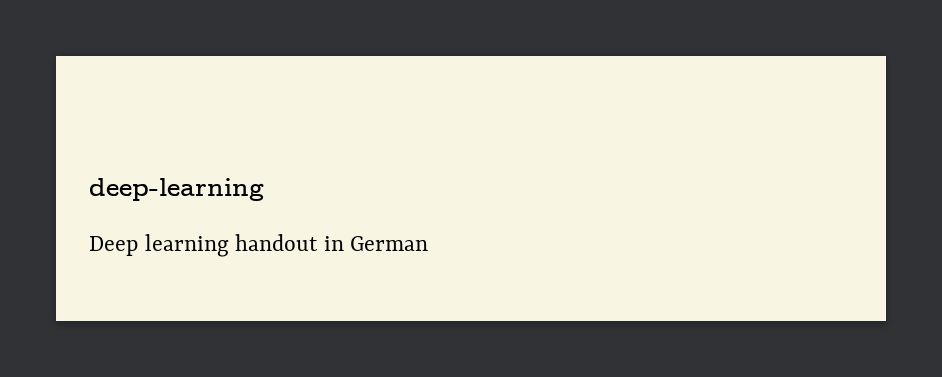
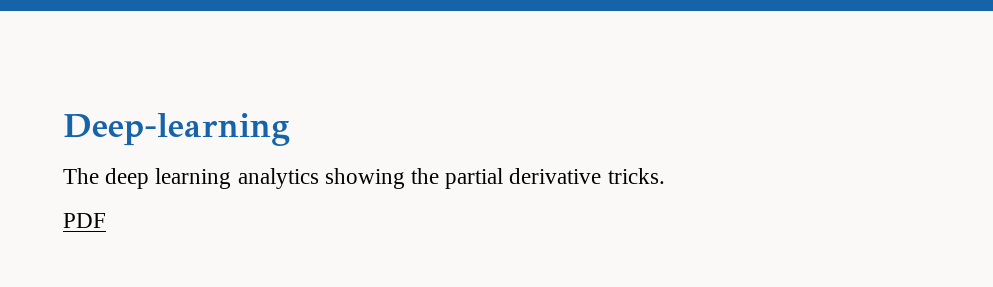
[89,178,264,201] [89,234,429,257] deep-learning // Deep learning handout in German -> [63,113,290,146] [63,168,665,189] [63,213,106,228] Deep-learning // The deep learning analytics showing the partial derivative tricks. // PDF

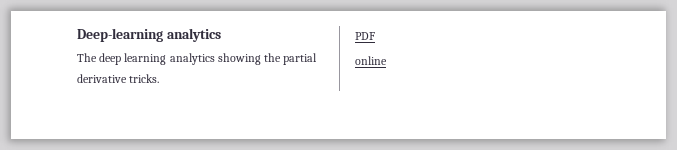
(290, 129) none -> [166,28,221,42] analytics
(106, 220) none -> [355,56,387,65] // online

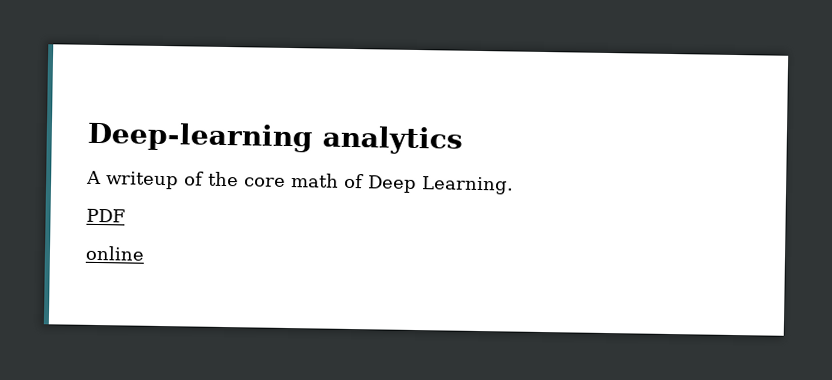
[77,53,318,65] [77,74,160,83] The deep learning analytics showing the partial derivative tricks. -> [86,170,514,195] A writeup of the core math of Deep Learning.

